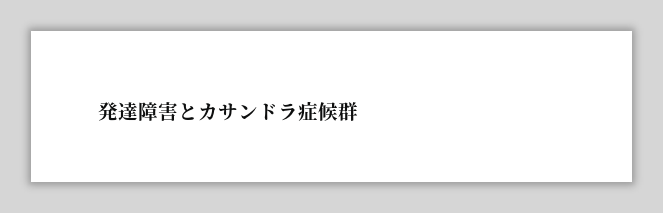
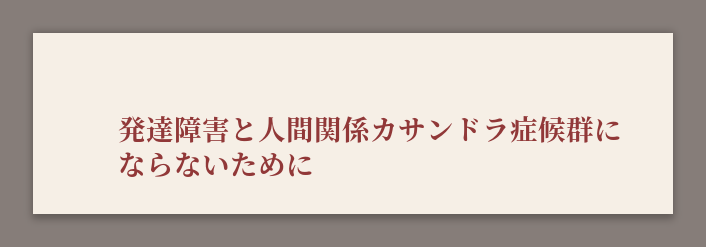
(198, 111) none -> [258,116,371,143] 人間関係
(358, 111) none -> [594,119,622,142] [118,152,314,178] にならないために

